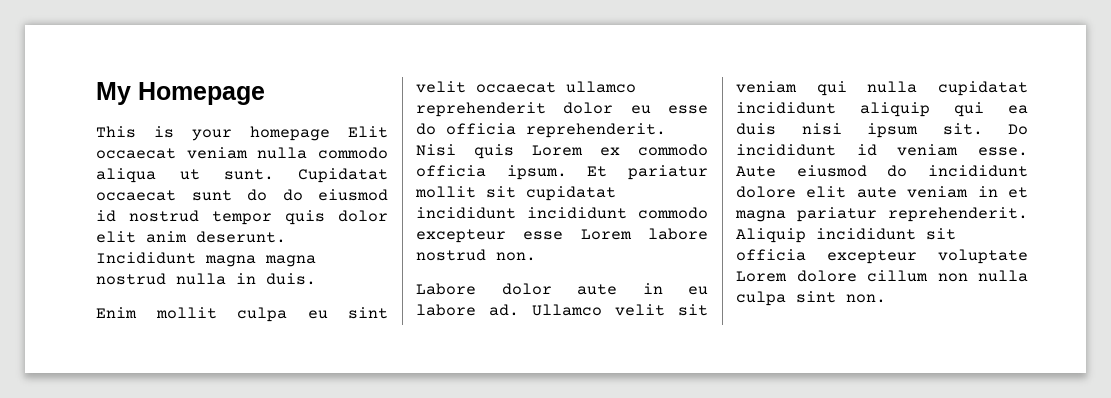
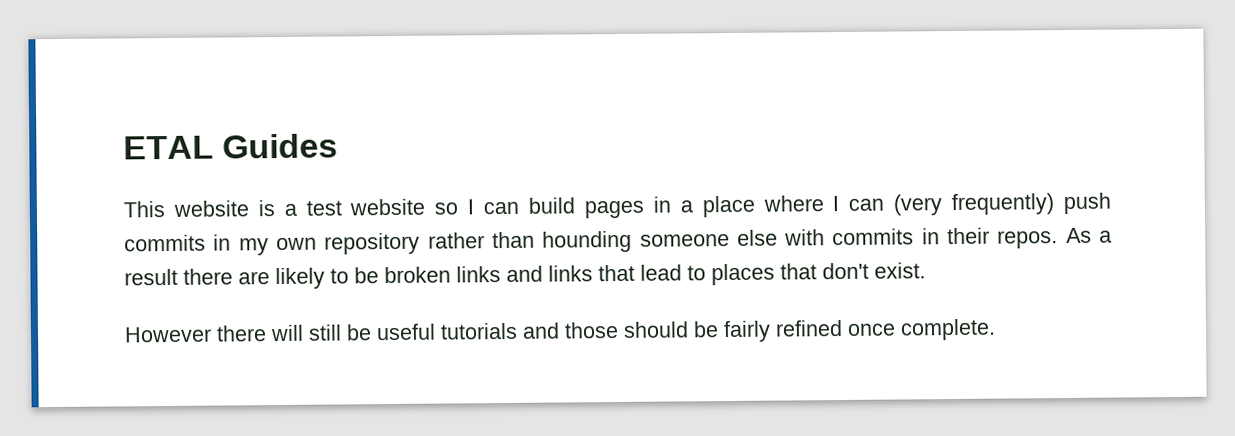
[96,82,265,105] My Homepage -> [123,133,339,160] ETAL Guides
[154,126,388,141] [96,147,388,159] [96,168,388,183] [96,189,388,201] [96,210,388,225] [96,231,286,243] [96,252,316,267] [96,273,316,285] [96,307,388,322] [416,81,636,93] [416,102,708,117] [416,123,666,138] [416,144,708,159] [416,165,708,180] [415,186,616,201] [416,207,708,219] [416,228,708,243] [416,249,536,261] [416,283,708,295] [416,304,708,316] [736,81,1028,96] [736,102,1028,117] [736,123,1028,138] [736,144,1028,156] [736,165,1028,177] [736,186,1028,198] [735,207,1028,222] [736,228,956,243] [736,249,1028,264] [736,270,1028,282] [736,291,886,306] is your homepage Elit occaecat veniam nulla commodo aliqua ut sunt. Cupidatat occaecat sunt do do eiusmod id nostrud tempor quis dolor elit anim deserunt. Incididunt magna magna nostrud nulla in duis. // Enim mollit culpa eu sint velit occaecat ullamco reprehenderit dolor eu esse do officia reprehenderit. Nisi quis Lorem ex commodo officia ipsum. Et pariatur mollit sit cupidatat incididunt incididunt commodo excepteur esse Lorem labore nostrud non. // Labore dolor aute in eu labore ad. Ullamco velit sit veniam qui nulla cupidatat incididunt aliquip qui ea duis nisi ipsum sit. Do incididunt id veniam esse. Aute eiusmod do incididunt dolore elit aute veniam in et magna pariatur reprehenderit. Aliquip incididunt sit officia excepteur voluptate Lorem dolore cillum non nulla culpa sint non. -> [172,192,1112,219] [124,227,1112,256] [124,262,926,290] [124,318,996,343] website is a test website so I can build pages in a place where I can (very frequently) push commits in my own repository rather than hounding someone else with commits in their repos. As a result there are likely to be broken links and links that lead to places that don't exist. // However there will still be useful tutorials and those should be fairly refined once complete.

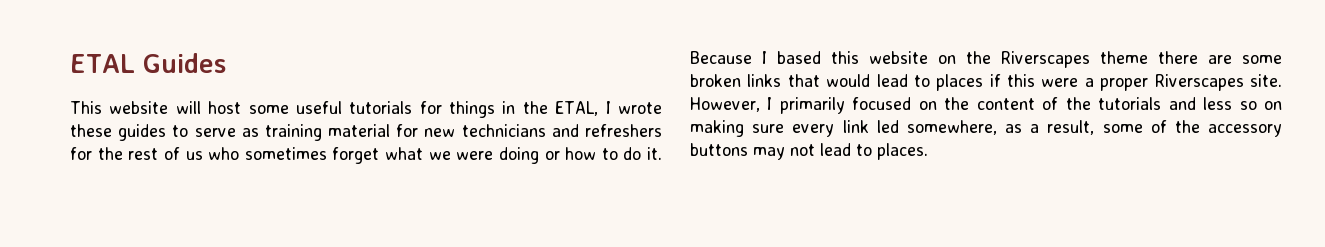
[257,192,1112,219] [124,227,1112,256] [124,262,926,290] [124,318,996,343] is a test website so I can build pages in a place where I can (very frequently) push commits in my own repository rather than hounding someone else with commits in their repos. As a result there are likely to be broken links and links that lead to places that don't exist. // However there will still be useful tutorials and those should be fairly refined once complete. -> [175,101,662,118] [70,124,662,141] [70,147,662,164] [690,51,1282,68] [690,74,1282,91] [690,97,1282,114] [690,120,1282,137] [690,143,928,160] will host some useful tutorials for things in the ETAL, I wrote these guides to serve as training material for new technicians and refreshers for the rest of us who sometimes forget what we were doing or how to do it. Because I based this website on the Riverscapes theme there are some broken links that would lead to places if this were a proper Riverscapes site. However, I primarily focused on the content of the tutorials and less so on making sure every link led somewhere, as a result, some of the accessory buttons may not lead to places.

